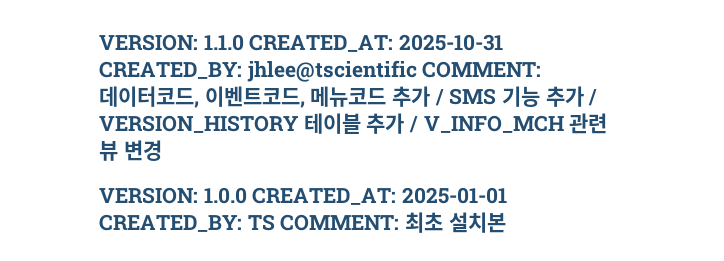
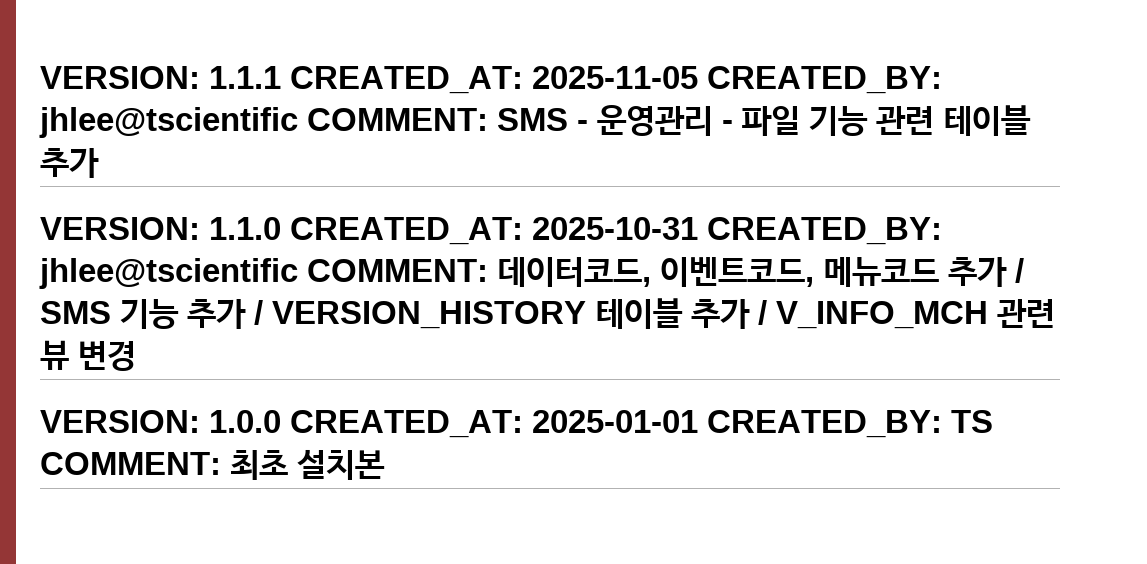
[99,34,198,51] VERSION: -> [40,66,942,94] [39,105,1031,138] [40,148,99,178] [40,217,200,240] VERSION: 1.1.1 CREATED_AT: 2025-11-05 CREATED_BY: jhlee@tscientific COMMENT: SMS - 운영관리 - 파일 기능 관련 테이블 추가 // VERSION:

